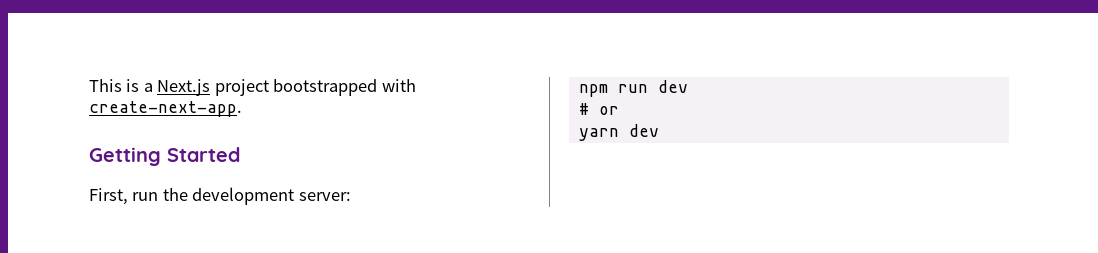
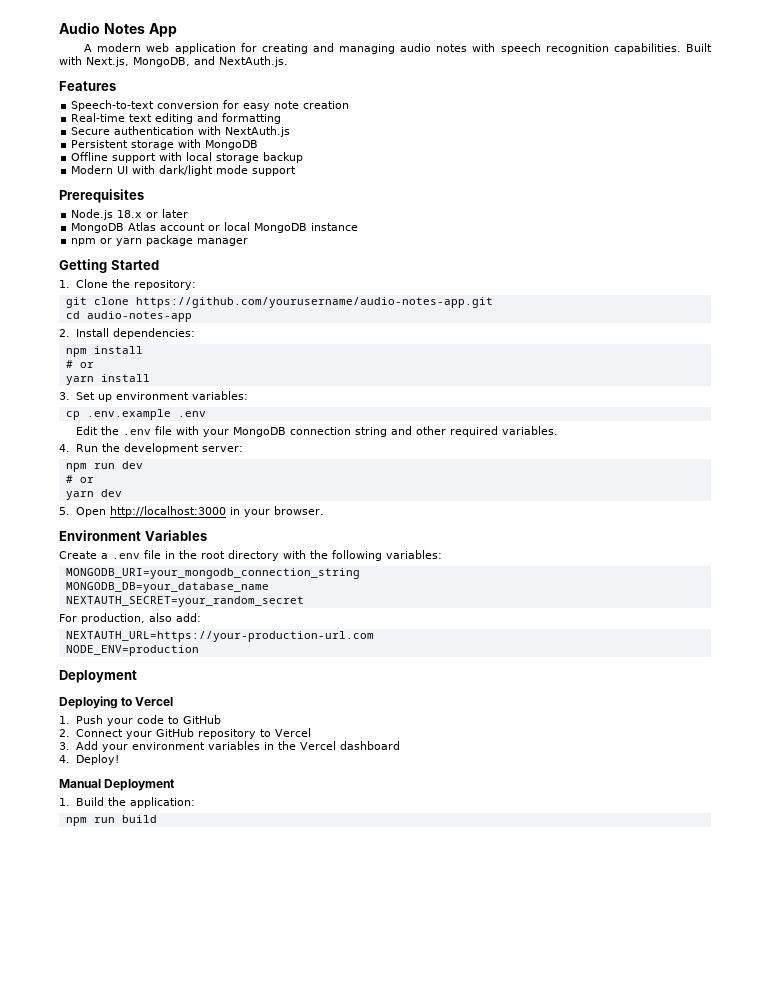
[89,79,416,96] [89,101,242,117] [89,147,240,166] [89,188,159,205] This is a Next.js project bootstrapped with create-next-app. // Getting Started // First, run -> [59,22,177,37] [84,43,712,54] [59,56,288,67] [59,81,116,91] [71,100,350,111] [71,113,282,124] [71,126,291,137] [71,139,259,150] [71,152,304,163] [71,165,297,176] [59,189,144,203] [71,209,189,220] [71,222,359,233] [71,235,249,246] [59,259,159,273] [59,279,196,290] [65,297,493,308] [65,311,192,322] [59,328,195,339] [65,346,143,357] [65,360,94,368] [65,374,150,385] [59,391,248,402] [65,409,206,420] [75,426,558,437] [59,444,98,452] Audio Notes App // A modern web application for creating and managing audio notes with speech recognition capabilities. Built with Next.js, MongoDB, and NextAuth.js. // Features // Speech-to-text conversion for easy note creation // Real-time text editing and formatting // Secure authentication with NextAuth.js // Persistent storage with MongoDB // Offline support with local storage backup // Modern UI with dark/light mode support // Prerequisites // Node.js 18.x or later // MongoDB Atlas account or local MongoDB instance // npm or yarn package manager // Getting Started // 1. Clone the repository: // git clone https://github.com/yourusername/audio-notes-app.git // cd audio-notes-app // 2. Install dependencies: // npm install // # or // yarn install // 3. Set up environment variables: // cp .env.example .env // Edit the .env file with your MongoDB connection string and other required variables. // 4. Run
(659, 130) none -> [59,506,324,517] [59,530,207,541] [59,550,442,561] [65,568,360,579] [65,582,269,593] [65,596,304,607] [59,613,201,624] [65,631,374,642] [65,645,199,656] [59,670,137,683] [59,696,174,709] [59,715,221,726] [59,728,311,739] [59,741,400,752] [59,754,119,765] [59,779,176,791] [59,797,195,808] [65,815,157,826] // 5. Open http://localhost:3000 in your browser. // Environment Variables // Create a .env file in the root directory with the following variables: // MONGODB_URI=your_mongodb_connection_string // MONGODB_DB=your_database_name // NEXTAUTH_SECRET=your_random_secret // For production, also add: // NEXTAUTH_URL=https://your-production-url.com // NODE_ENV=production // Deployment // Deploying to Vercel // 1. Push your code to GitHub // 2. Connect your GitHub repository to Vercel // 3. Add your environment variables in the Vercel dashboard // 4. Deploy! // Manual Deployment // 1. Build the application: // npm run build

